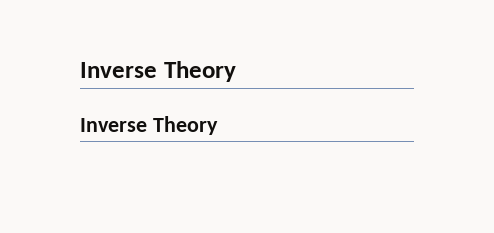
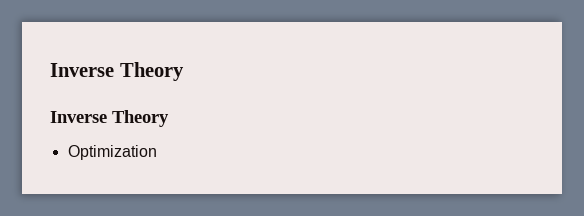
(218, 125) none -> [67,145,157,160] // Optimization

